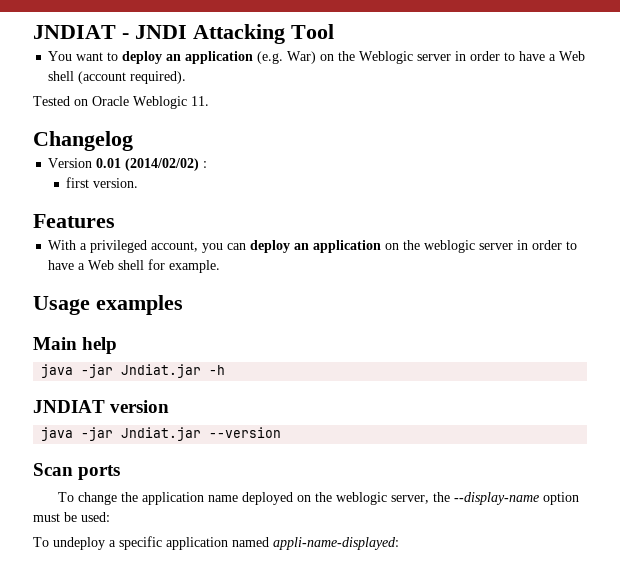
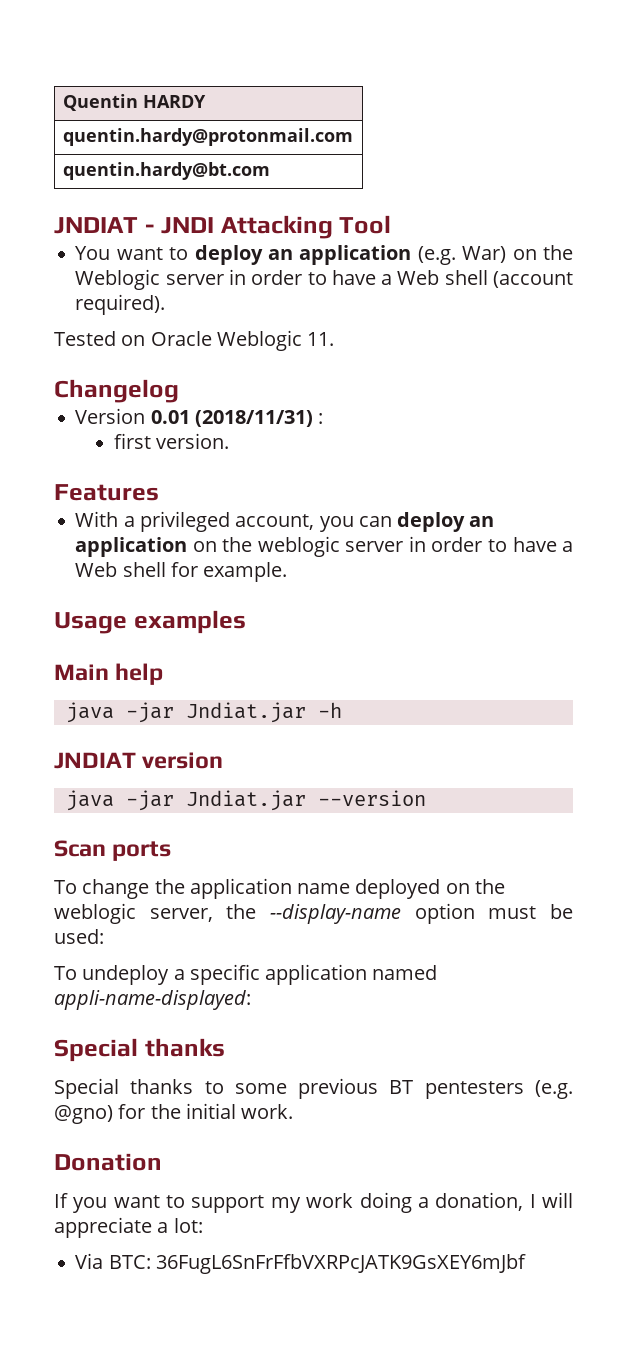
(33, 32) none -> [62,94,206,111] [62,128,353,146] [62,162,270,180] Quentin HARDY // quentin.hardy@protonmail.com // quentin.hardy@bt.com //
[125,158,200,171] (2014/02/02) -> [194,410,313,427] (2018/11/31)
(399, 543) none -> [54,1038,225,1062] [54,1078,573,1099] [54,1103,294,1124] [54,1153,162,1171] [54,1192,573,1213] [54,1217,203,1238] [75,1253,526,1274] // Special thanks // Special thanks to some previous BT pentesters (e.g. @gno) for the initial work. // Donation // If you want to support my work doing a donation, I will appreciate a lot: // Via BTC: 36FugL6SnFrFfbVXRPcJATK9GsXEY6mJbf

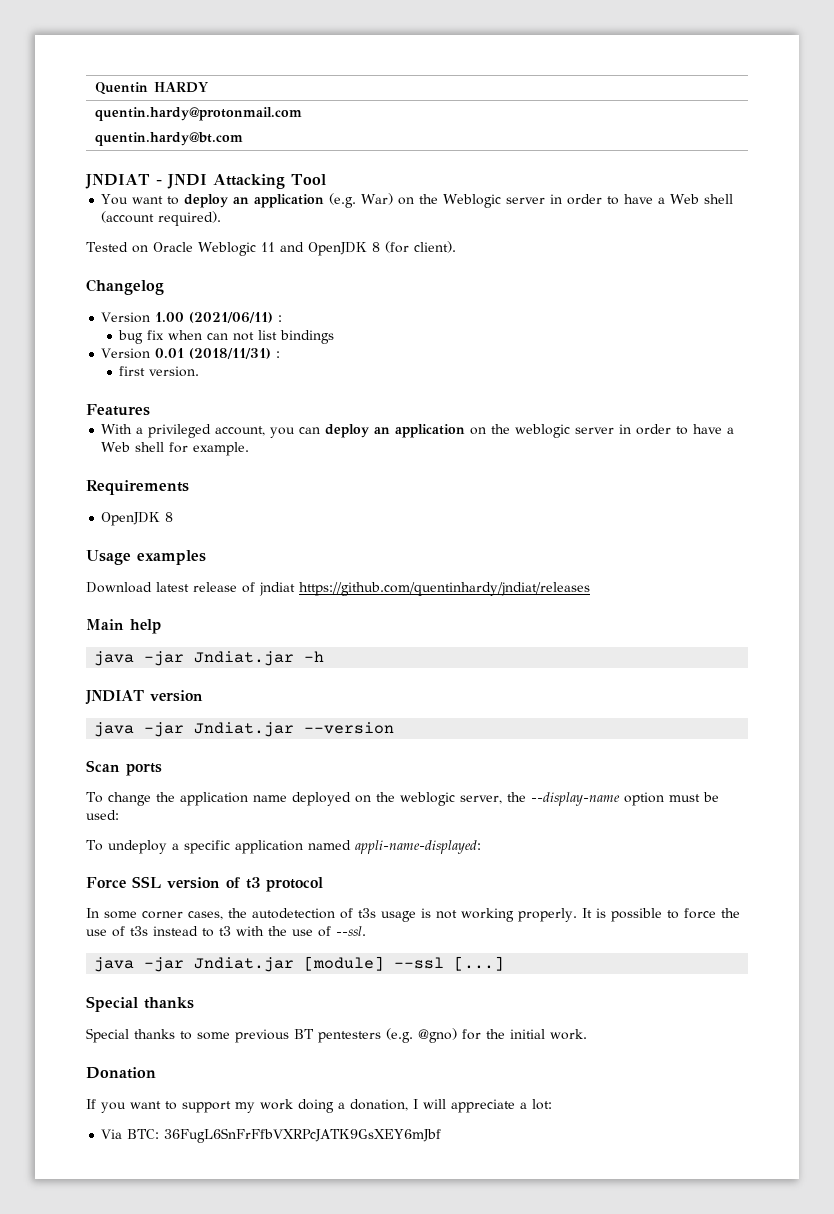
[307,332,335,346] [54,379,179,403] 11. // Changelog -> [260,241,456,256] [86,279,164,295] [101,312,283,323] [118,330,335,344] 11 and OpenJDK 8 (for client). // Changelog // Version 1.00 (2021/06/11) : // bug fix when can not list bindings
(288, 572) none -> [86,480,189,495] [101,512,174,526] // Requirements // OpenJDK 8
(246, 622) none -> [86,582,590,596] // Download latest release of jndiat https://github.com/quentinhardy/jndiat/releases
(251, 1000) none -> [86,876,323,892] [86,908,740,922] [86,926,366,937] [94,956,505,972] // Force SSL version of t3 protocol // In some corner cases, the autodetection of t3s usage is not working properly. It is possible to force the use of t3s instead to t3 with the use of --ssl. // java -jar Jndiat.jar [module] --ssl [...]

